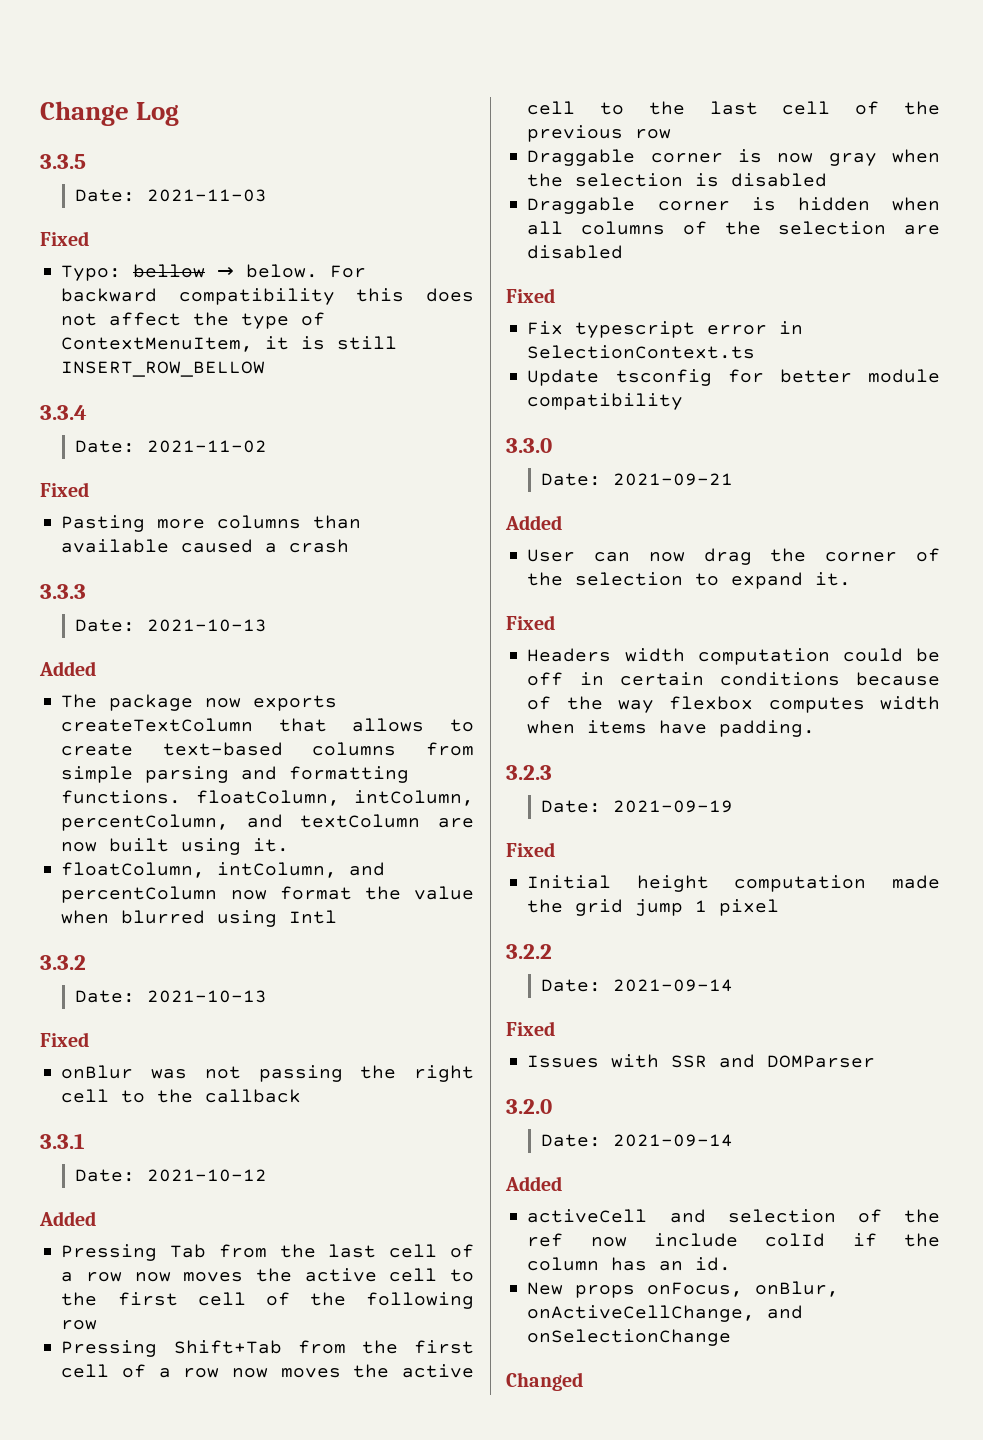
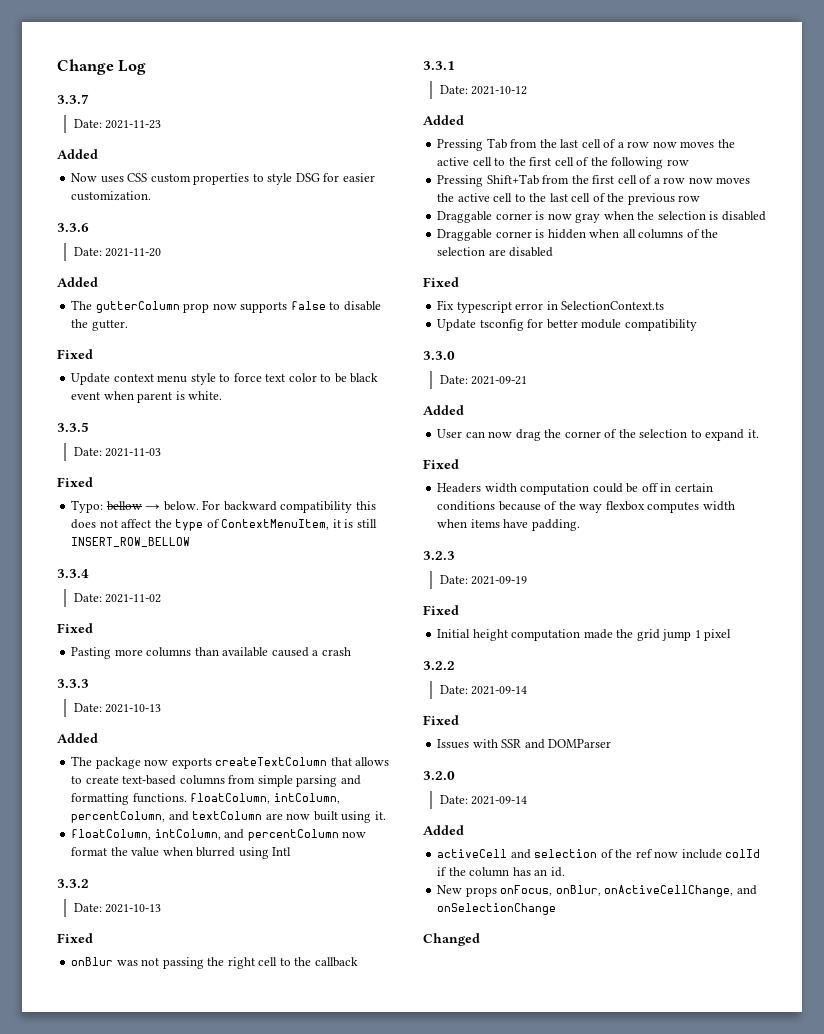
(180, 114) none -> [57,94,89,104] [73,119,162,129] [57,149,98,159] [71,173,375,185] [71,191,152,201] [57,223,89,232] [73,247,162,257] [57,277,98,287] [71,300,381,313] [71,319,128,331] [57,349,93,359] [71,373,379,385] [71,391,223,403] // 3.3.7 // Date: 2021-11-23 // Added // Now uses CSS custom properties to style DSG for easier customization. // 3.3.6 // Date: 2021-11-20 // Added // The gutterColumn prop now supports false to disable the gutter. // Fixed // Update context menu style to force text color to be black event when parent is white.

